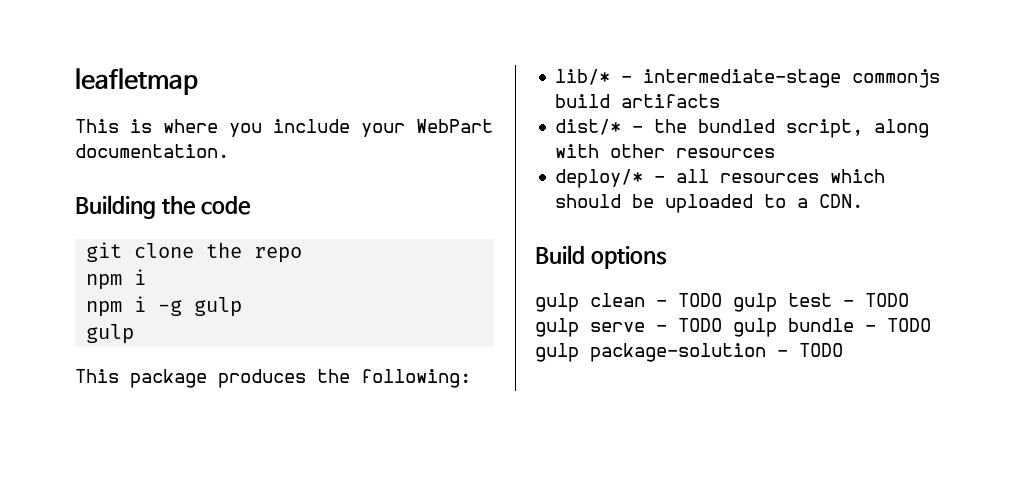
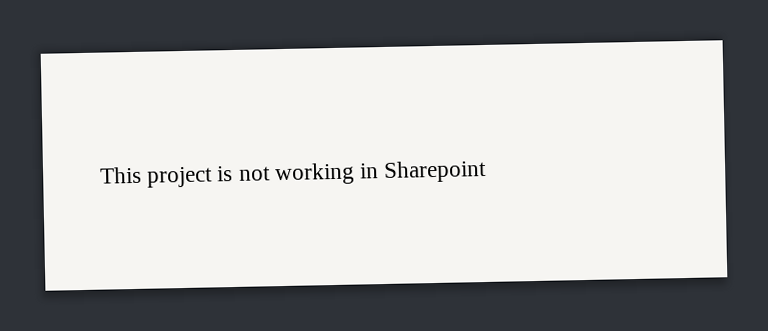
[75,68,198,95] [75,119,493,137] [75,144,229,158] [75,195,251,219] [86,242,303,263] [86,269,147,290] [86,296,243,317] [86,324,135,344] [75,369,471,388] [555,69,941,88] [555,94,721,108] [555,119,930,138] [555,144,776,158] [555,169,886,188] [555,194,864,213] [535,245,667,269] [535,293,909,312] [535,318,931,337] [535,343,843,362] leafletmap // This is where you include your WebPart documentation. // Building the code // git clone the repo // npm i // npm i -g gulp // gulp // This package produces the following: // lib/* - intermediate-stage commonjs build artifacts // dist/* - the bundled script, along with other resources // deploy/* - all resources which should be uploaded to a CDN. // Build options // gulp clean - TODO gulp test - TODO gulp serve - TODO gulp bundle - TODO gulp package-solution - TODO -> [99,159,488,188] This project is not working in Sharepoint

